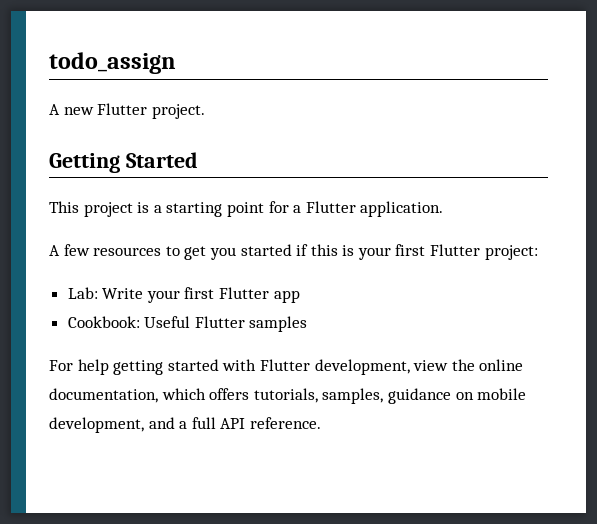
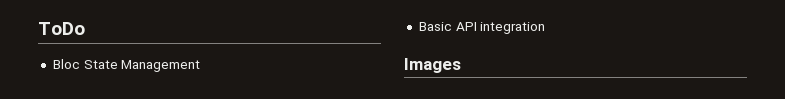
[49,52,176,74] [49,103,205,119] [49,152,198,173] [49,201,444,217] [49,244,538,260] [67,287,300,303] [67,316,308,332] [49,359,524,375] [49,388,527,404] [49,417,321,433] todo_assign // A new Flutter project. // Getting Started // This project is a starting point for a Flutter application. // A few resources to get you started if this is your first Flutter project: // Lab: Write your first Flutter app // Cookbook: Useful Flutter samples // For help getting started with Flutter development, view the online documentation, which offers tutorials, samples, guidance on mobile development, and a full API reference. -> [38,22,85,35] [52,59,201,72] [418,22,546,34] [404,58,461,73] ToDo // Bloc State Management // Basic API integration // Images

